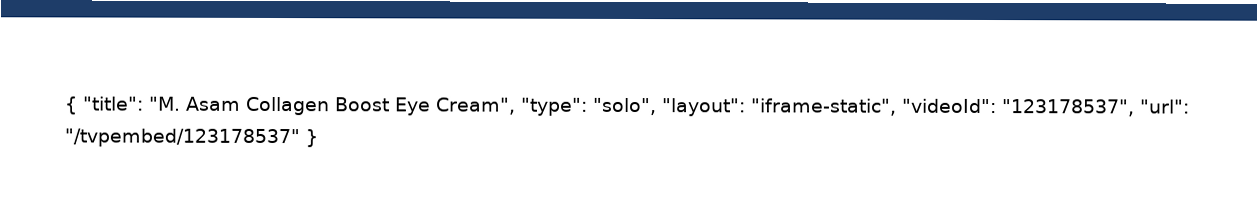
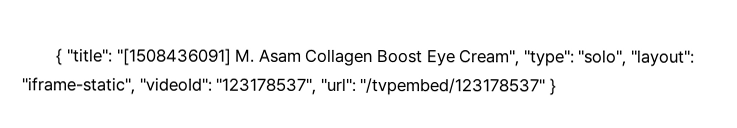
[148,96,181,111] "M. -> [115,48,256,66] "[1508436091] M.

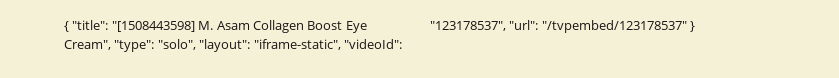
[115,48,232,66] "[1508436091] -> [111,21,195,32] "[1508443598]

